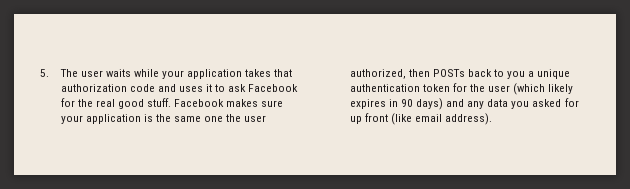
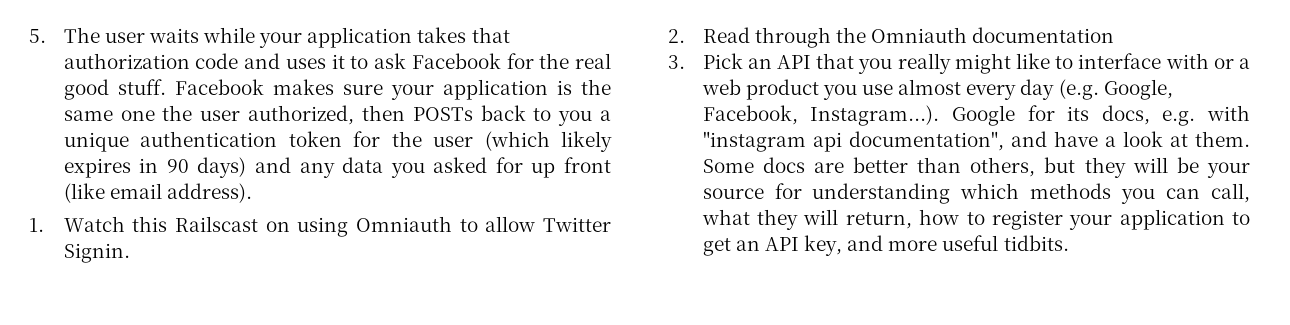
(493, 119) none -> [29,216,612,237] [63,243,130,263] [668,27,1115,48] [668,53,1250,74] [701,79,1173,100] [702,105,1250,126] [702,131,1250,152] [702,157,1250,178] [702,183,1250,204] [701,209,1250,230] [702,235,1069,256] // 1. Watch this Railscast on using Omniauth to allow Twitter Signin. // 2. Read through the Omniauth documentation // 3. Pick an API that you really might like to interface with or a web product you use almost every day (e.g. Google, Facebook, Instagram...). Google for its docs, e.g. with "instagram api documentation", and have a look at them. Some docs are better than others, but they will be your source for understanding which methods you can call, what they will return, how to register your application to get an API key, and more useful tidbits.

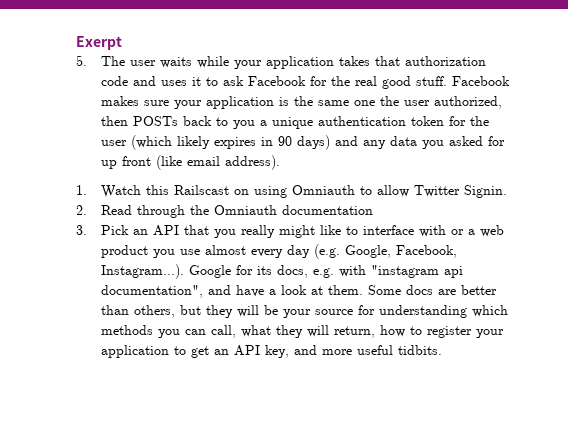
(29, 36) none -> [76,36,122,50] Exerpt //

